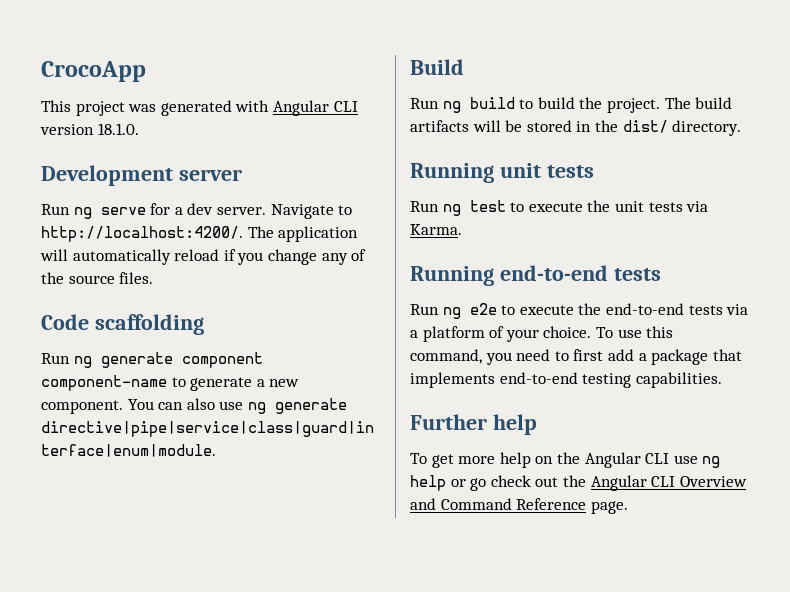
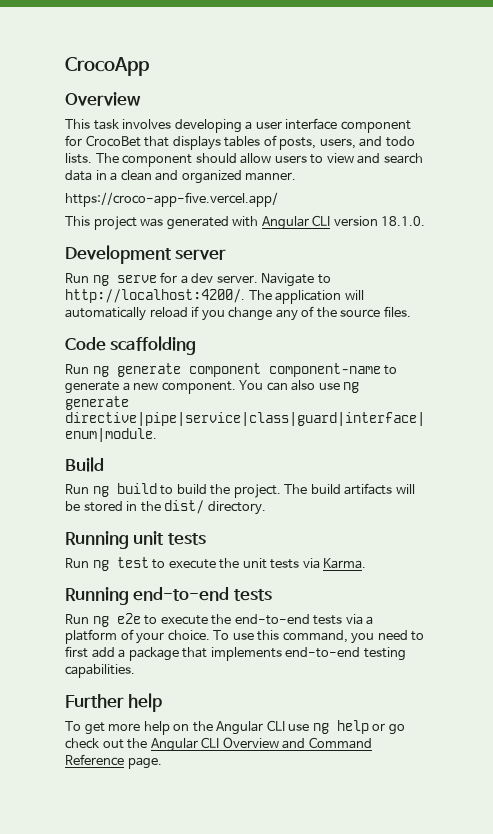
(146, 71) none -> [65,92,141,106] [65,118,411,133] [65,135,415,150] [65,153,423,167] [65,170,297,184] [65,192,278,207] // Overview // This task involves developing a user interface component for CrocoBet that displays tables of posts, users, and todo lists. The component should allow users to view and search data in a clean and organized manner. // https://croco-app-five.vercel.app/

